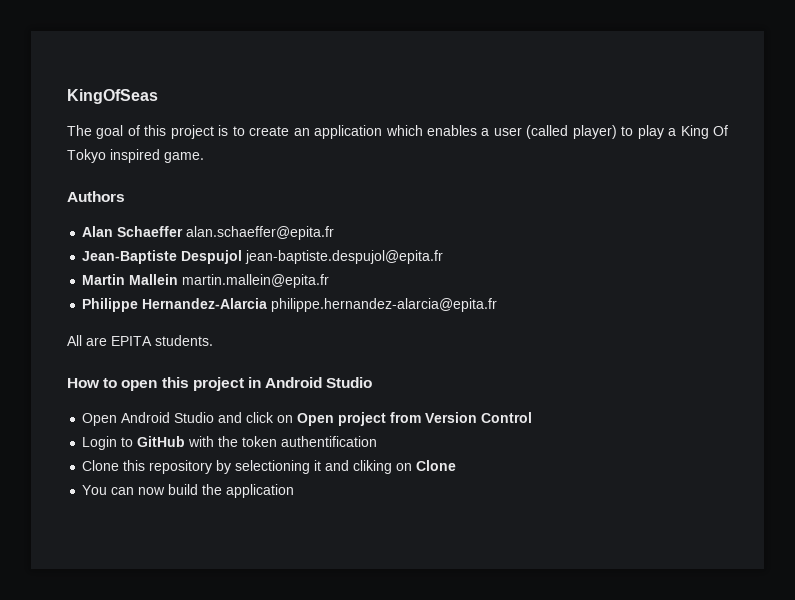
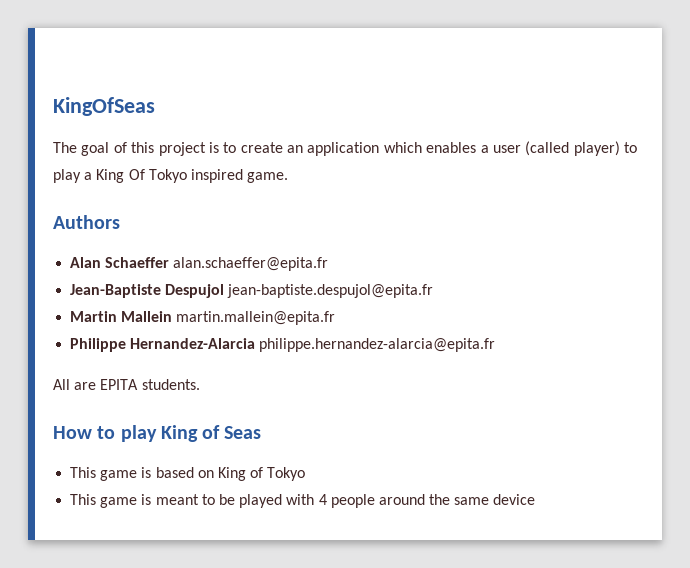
[121,377,373,391] [82,412,533,426] [82,436,378,450] [82,460,457,474] [82,484,295,498] open this project in Android Studio // Open Android Studio and click on Open project from Version Control // Login to GitHub with the token authentification // Clone this repository by selectioning it and cliking on Clone // You can now build the application -> [120,425,262,442] [70,467,306,481] [70,494,536,508] play King of Seas // This game is based on King of Tokyo // This game is meant to be played with 4 people around the same device

